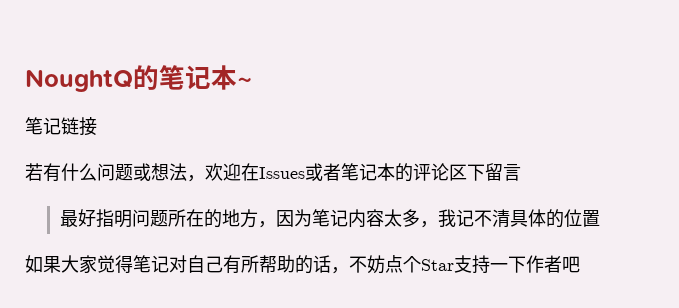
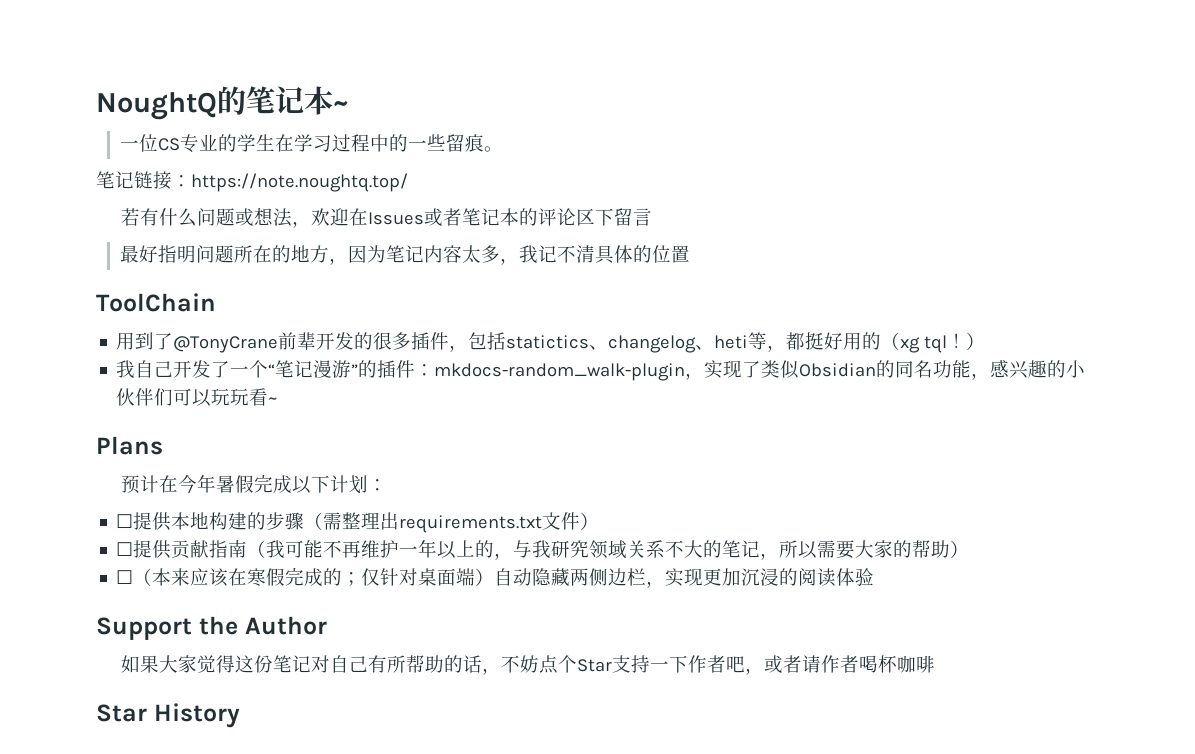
(252, 82) none -> [119,134,503,153] // 一位CS专业的学生在学习过程中的一些留痕。
(97, 126) none -> [172,173,408,192] ：https://note.noughtq.top/
(600, 218) none -> [96,293,216,312] [116,332,986,353] [116,360,1086,381] [116,388,279,407] [96,436,163,455] [121,474,388,494] [116,512,600,533] [116,539,970,560] [116,567,875,588] [96,616,327,640] // ToolChain // 用到了@TonyCrane前辈开发的很多插件，包括statictics、changelog、heti等，都挺好用的（xg tql！） // 我自己开发了一个“笔记漫游”的插件：mkdocs-random_walk-plugin，实现了类似Obsidian的同名功能，感兴趣的小伙伴们可以玩玩看~ // Plans // 预计在今年暑假完成以下计划： // ☐提供本地构建的步骤（需整理出requirements.txt文件） // ☐提供贡献指南（我可能不再维护一年以上的，与我研究领域关系不大的笔记，所以需要大家的帮助） // ☐（本来应该在寒假完成的；仅针对桌面端）自动隐藏两侧边栏，实现更加沉浸的阅读体验 // Support the Author
(133, 264) none -> [235,655,274,673] 这份
(580, 264) none -> [745,655,936,675] [96,703,240,728] ，或者请作者喝杯咖啡 // Star History

